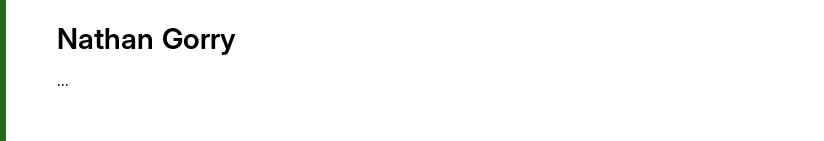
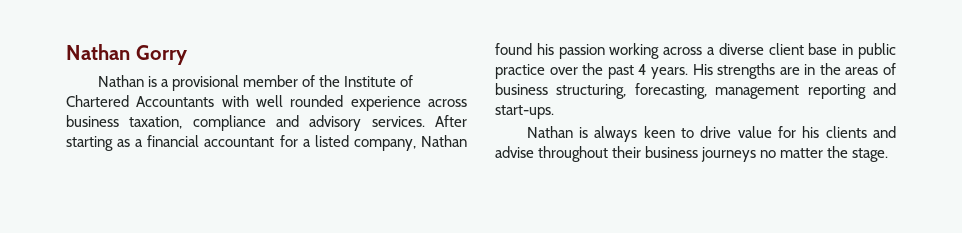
[57,84,69,86] ... -> [97,75,414,91] [66,95,467,111] [66,115,467,131] [66,135,467,151] [495,43,896,59] [495,63,896,79] [495,83,896,99] [495,105,554,119] [526,126,896,142] [495,146,889,162] Nathan is a provisional member of the Institute of Chartered Accountants with well rounded experience across business taxation, compliance and advisory services. After starting as a financial accountant for a listed company, Nathan found his passion working across a diverse client base in public practice over the past 4 years. His strengths are in the areas of business structuring, forecasting, management reporting and start-ups. // Nathan is always keen to drive value for his clients and advise throughout their business journeys no matter the stage.

